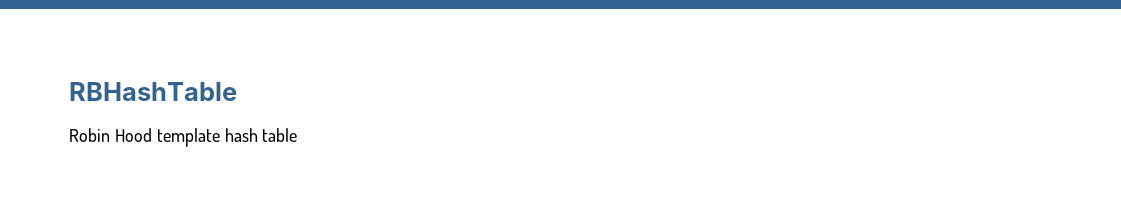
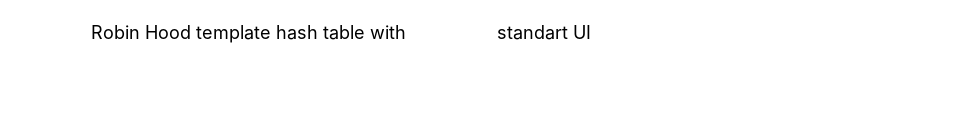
[69,82,237,101] RBHashTable // -> (91, 32) none
(298, 135) none -> [370,25,591,40] with standart UI

